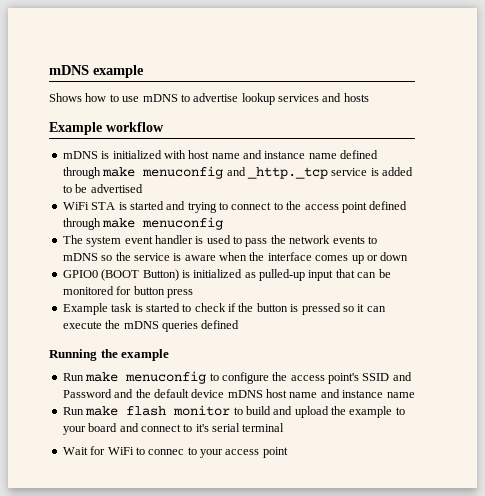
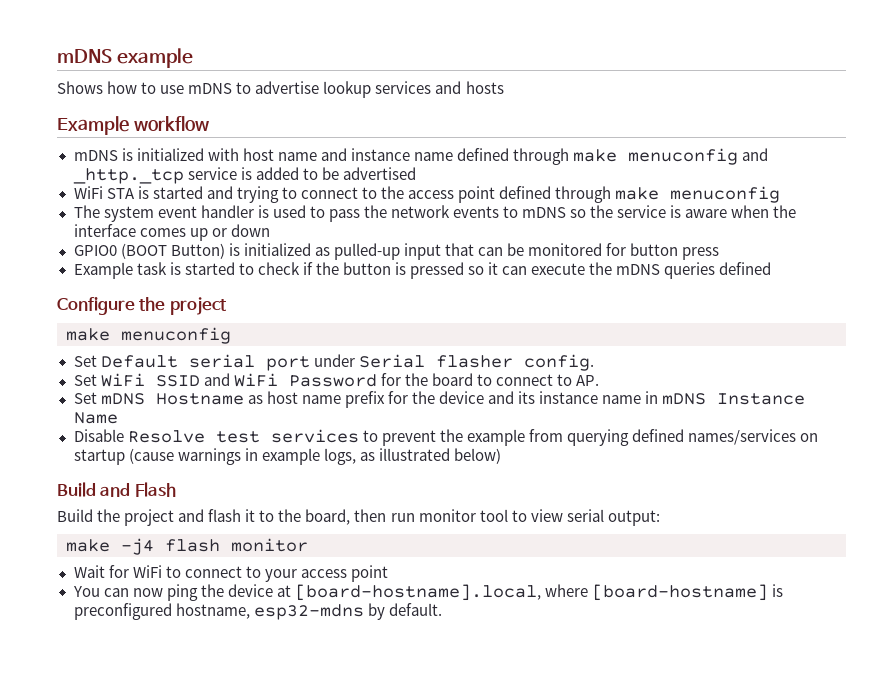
[49,349,170,361] [62,371,412,384] [62,389,415,398] [62,405,405,418] [62,423,285,435] Running the example // Run make menuconfig to configure the access point's SSID and Password and the default device mDNS host name and instance name // Run make flash monitor to build and upload the example to your board and connect to it's serial terminal -> [57,297,227,315] [66,327,231,344] [73,354,594,371] [73,373,599,387] [73,391,806,408] [73,412,118,424] [73,429,818,446] [73,448,501,465] [57,482,176,497] [57,509,660,526] [66,538,308,555] Configure the project // make menuconfig // Set Default serial port under Serial flasher config. // Set WiFi SSID and WiFi Password for the board to connect to AP. // Set mDNS Hostname as host name prefix for the device and its instance name in mDNS Instance Name // Disable Resolve test services to prevent the example from querying defined names/services on startup (cause warnings in example logs, as illustrated below) // Build and Flash // Build the project and flash it to the board, then run monitor tool to view serial output: // make -j4 flash monitor
[148,449,185,455] connec -> [184,566,242,578] connect
(288, 452) none -> [72,584,783,601] [73,603,442,620] // You can now ping the device at [board-hostname].local, where [board-hostname] is preconfigured hostname, esp32-mdns by default.

